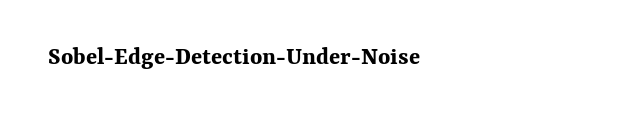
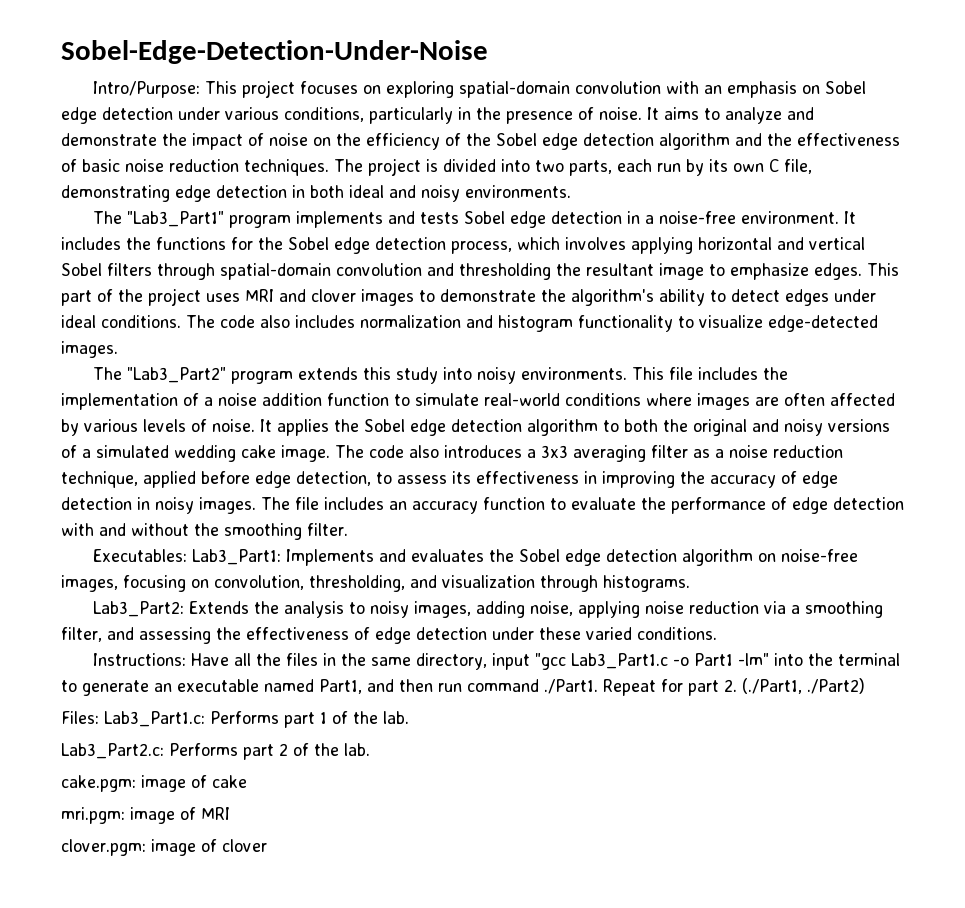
(420, 58) none -> [92,80,866,98] [61,107,814,124] [61,133,900,150] [61,158,812,176] [61,185,571,202] [92,211,856,228] [61,237,865,254] [61,263,899,280] [61,288,876,306] [61,315,878,332] [61,341,118,358] [92,367,788,384] [61,393,895,410] [61,419,890,436] [61,445,843,462] [61,471,838,488] [61,497,904,514] [61,523,348,540] [92,549,858,566] [61,575,690,592] [92,601,883,618] [61,627,717,644] [92,653,900,670] [61,678,865,696] [61,711,409,728] [61,743,370,760] [61,775,247,792] [61,807,230,824] [61,839,267,856] // Intro/Purpose: This project focuses on exploring spatial-domain convolution with an emphasis on Sobel edge detection under various conditions, particularly in the presence of noise. It aims to analyze and demonstrate the impact of noise on the efficiency of the Sobel edge detection algorithm and the effectiveness of basic noise reduction techniques. The project is divided into two parts, each run by its own C file, demonstrating edge detection in both ideal and noisy environments. // The "Lab3_Part1" program implements and tests Sobel edge detection in a noise-free environment. It includes the functions for the Sobel edge detection process, which involves applying horizontal and vertical Sobel filters through spatial-domain convolution and thresholding the resultant image to emphasize edges. This part of the project uses MRI and clover images to demonstrate the algorithm's ability to detect edges under ideal conditions. The code also includes normalization and histogram functionality to visualize edge-detected images. // The "Lab3_Part2" program extends this study into noisy environments. This file includes the implementation of a noise addition function to simulate real-world conditions where images are often affected by various levels of noise. It applies the Sobel edge detection algorithm to both the original and noisy versions of a simulated wedding cake image. The code also introduces a 3x3 averaging filter as a noise reduction technique, applied before edge detection, to assess its effectiveness in improving the accuracy of edge detection in noisy images. The file includes an accuracy function to evaluate the performance of edge detection with and without the smoothing filter. // Executables: Lab3_Part1: Implements and evaluates the Sobel edge detection algorithm on noise-free images, focusing on convolution, thresholding, and visualization through histograms. // Lab3_Part2: Extends the analysis to noisy images, adding noise, applying noise reduction via a smoothing filter, and assessing the effectiveness of edge detection under these varied conditions. // Instructions: Have all the files in the same directory, input "gcc Lab3_Part1.c -o Part1 -lm" into the terminal to generate an executable named Part1, and then run command ./Part1. Repeat for part 2. (./Part1, ./Part2) // Files: Lab3_Part1.c: Performs part 1 of the lab. // Lab3_Part2.c: Performs part 2 of the lab. // cake.pgm: image of cake // mri.pgm: image of MRI // clover.pgm: image of clover

